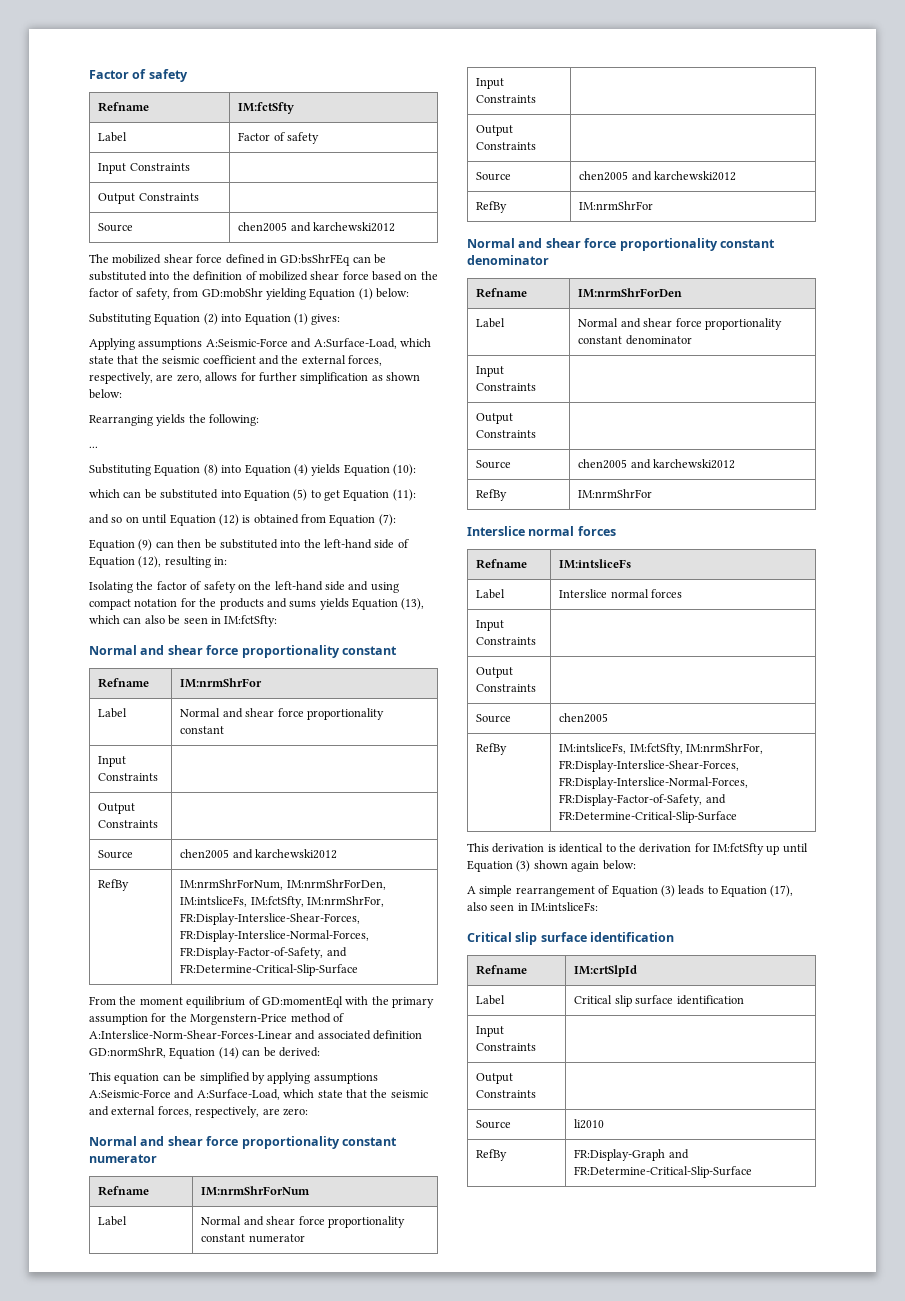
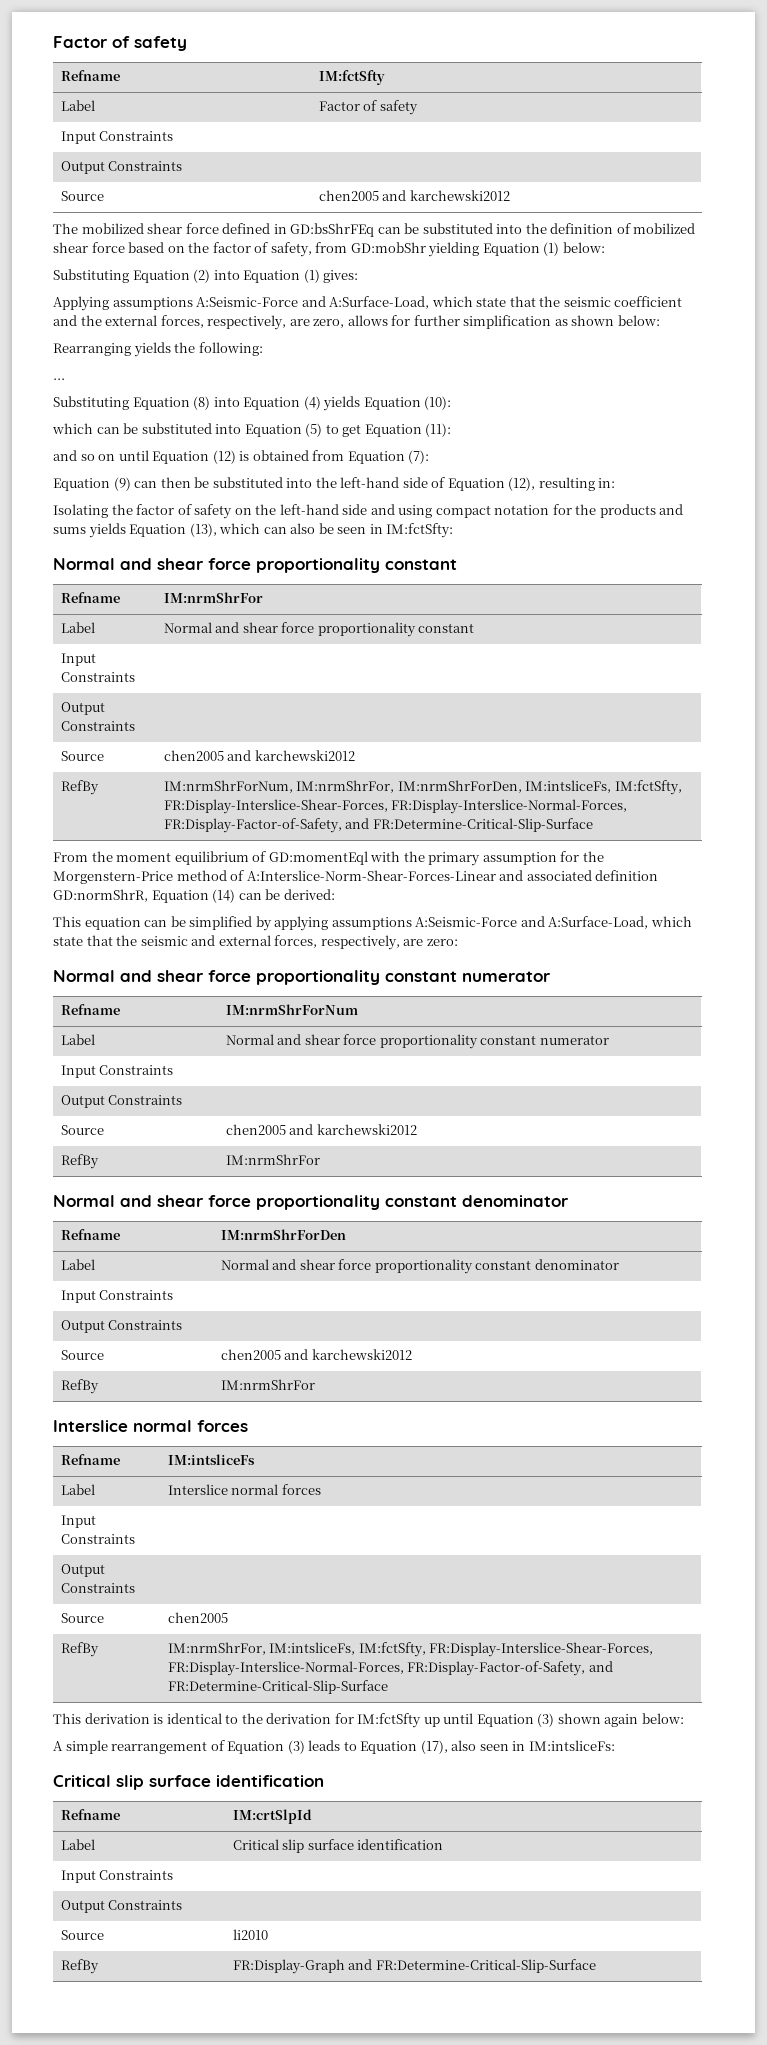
(284, 884) none -> [296,780,395,793] IM:nrmShrFor,
[307,896,385,907] IM:nrmShrFor, -> (682, 787) none
[559,743,764,755] IM:intsliceFs, IM:fctSfty, IM:nrmShrFor, -> [167,1642,426,1657] IM:nrmShrFor, IM:intsliceFs, IM:fctSfty,

